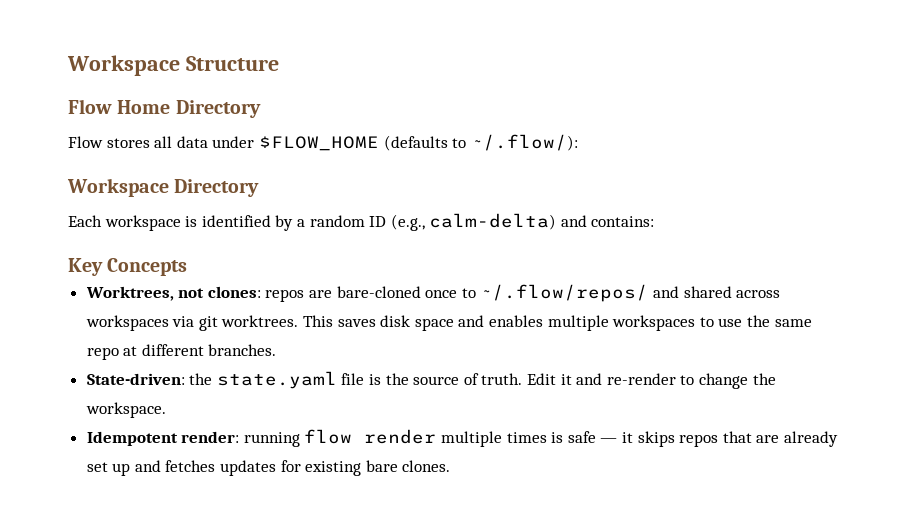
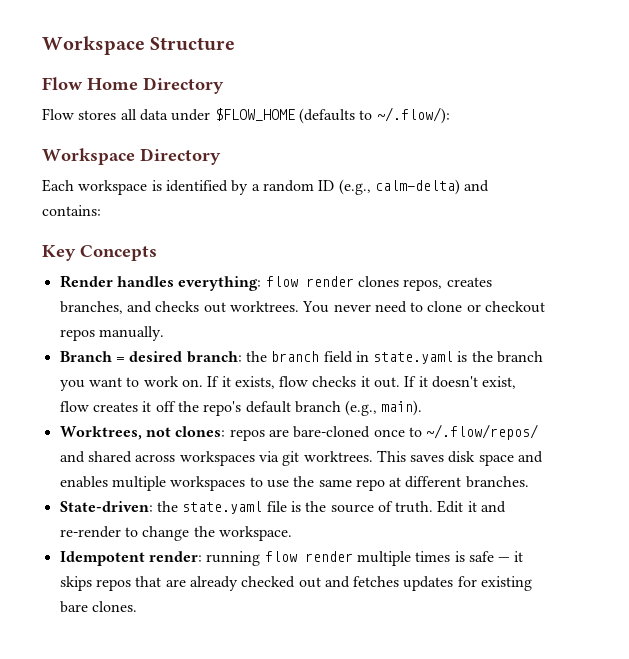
(188, 267) none -> [59,275,492,291] [59,301,546,314] [59,326,164,341] [59,351,544,364] [59,376,517,391] [59,400,423,416] // Render handles everything: flow render clones repos, creates branches, and checks out worktrees. You never need to clone or checkout repos manually. // Branch = desired branch: the branch field in state.yaml is the branch you want to work on. If it exists, flow checks it out. If it doesn't exist, flow creates it off the repo's default branch (e.g., main).
[86,462,131,476] set up -> [241,576,321,588] checked out

